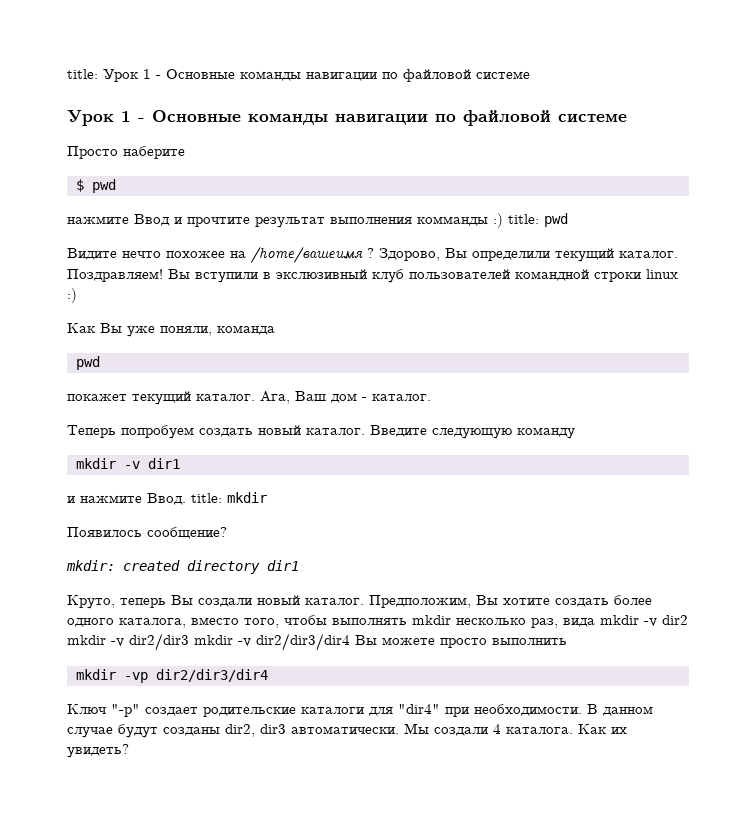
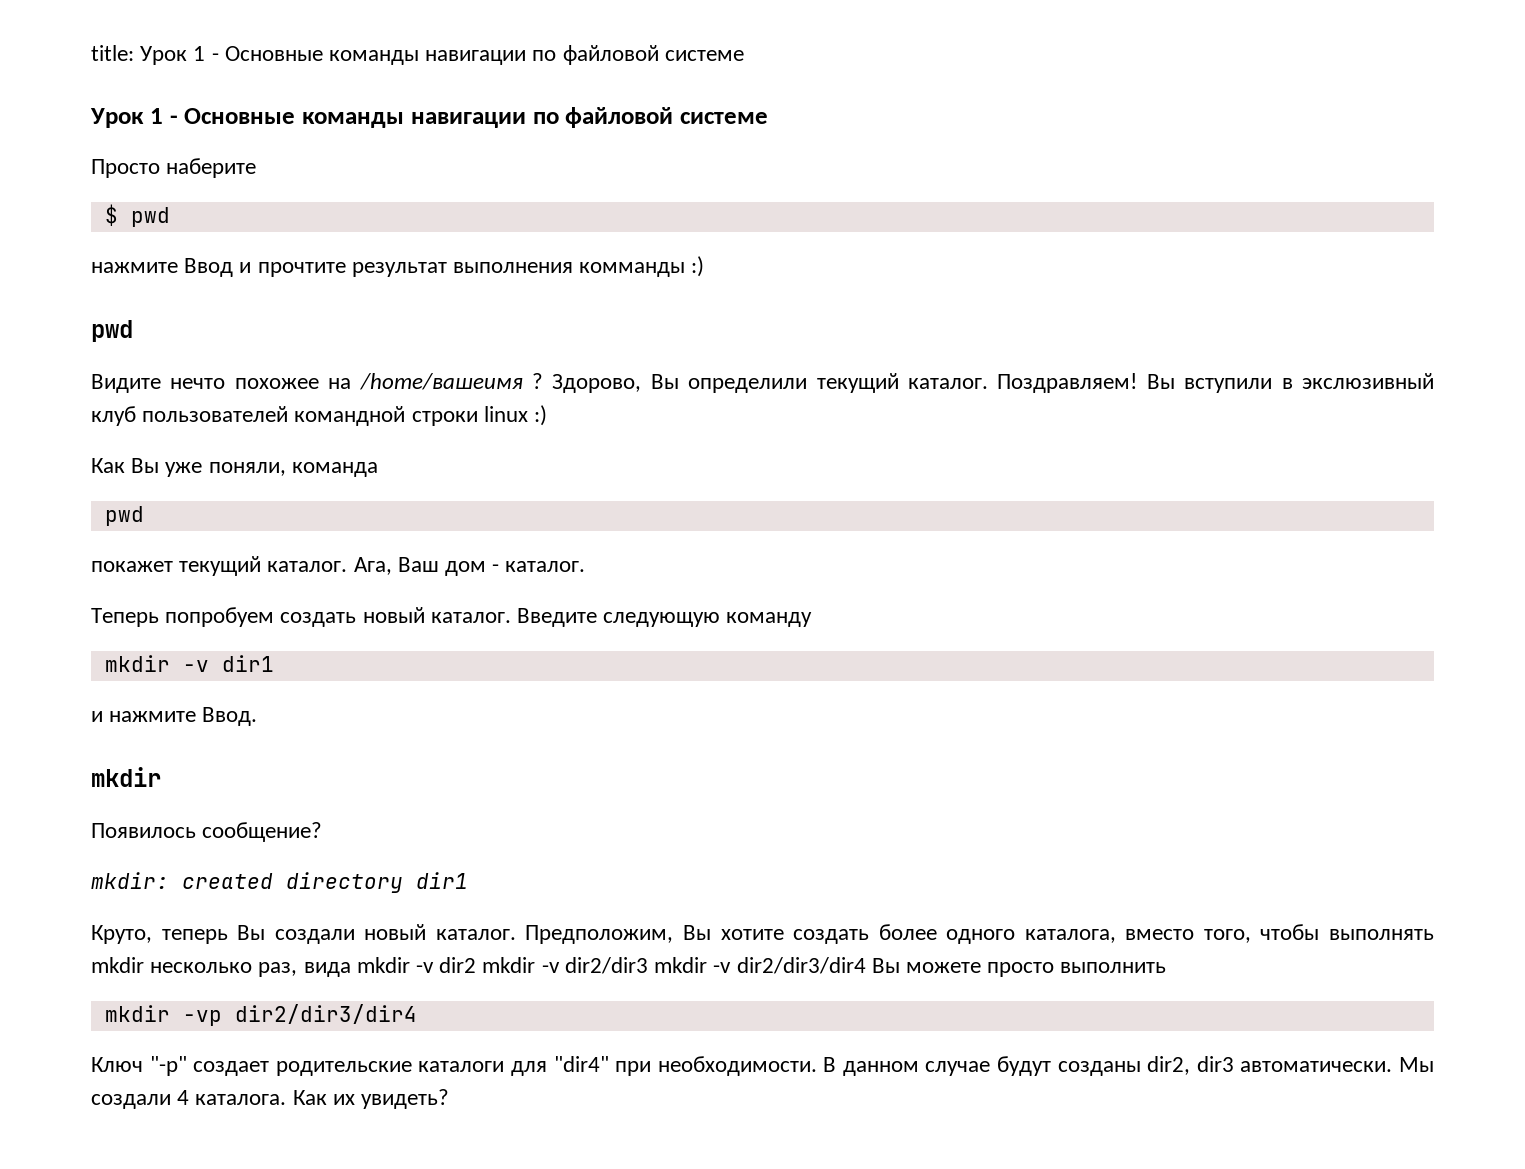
[508,214,539,224] title: -> (705, 266) //
[191,493,222,503] title: -> (258, 716) //

